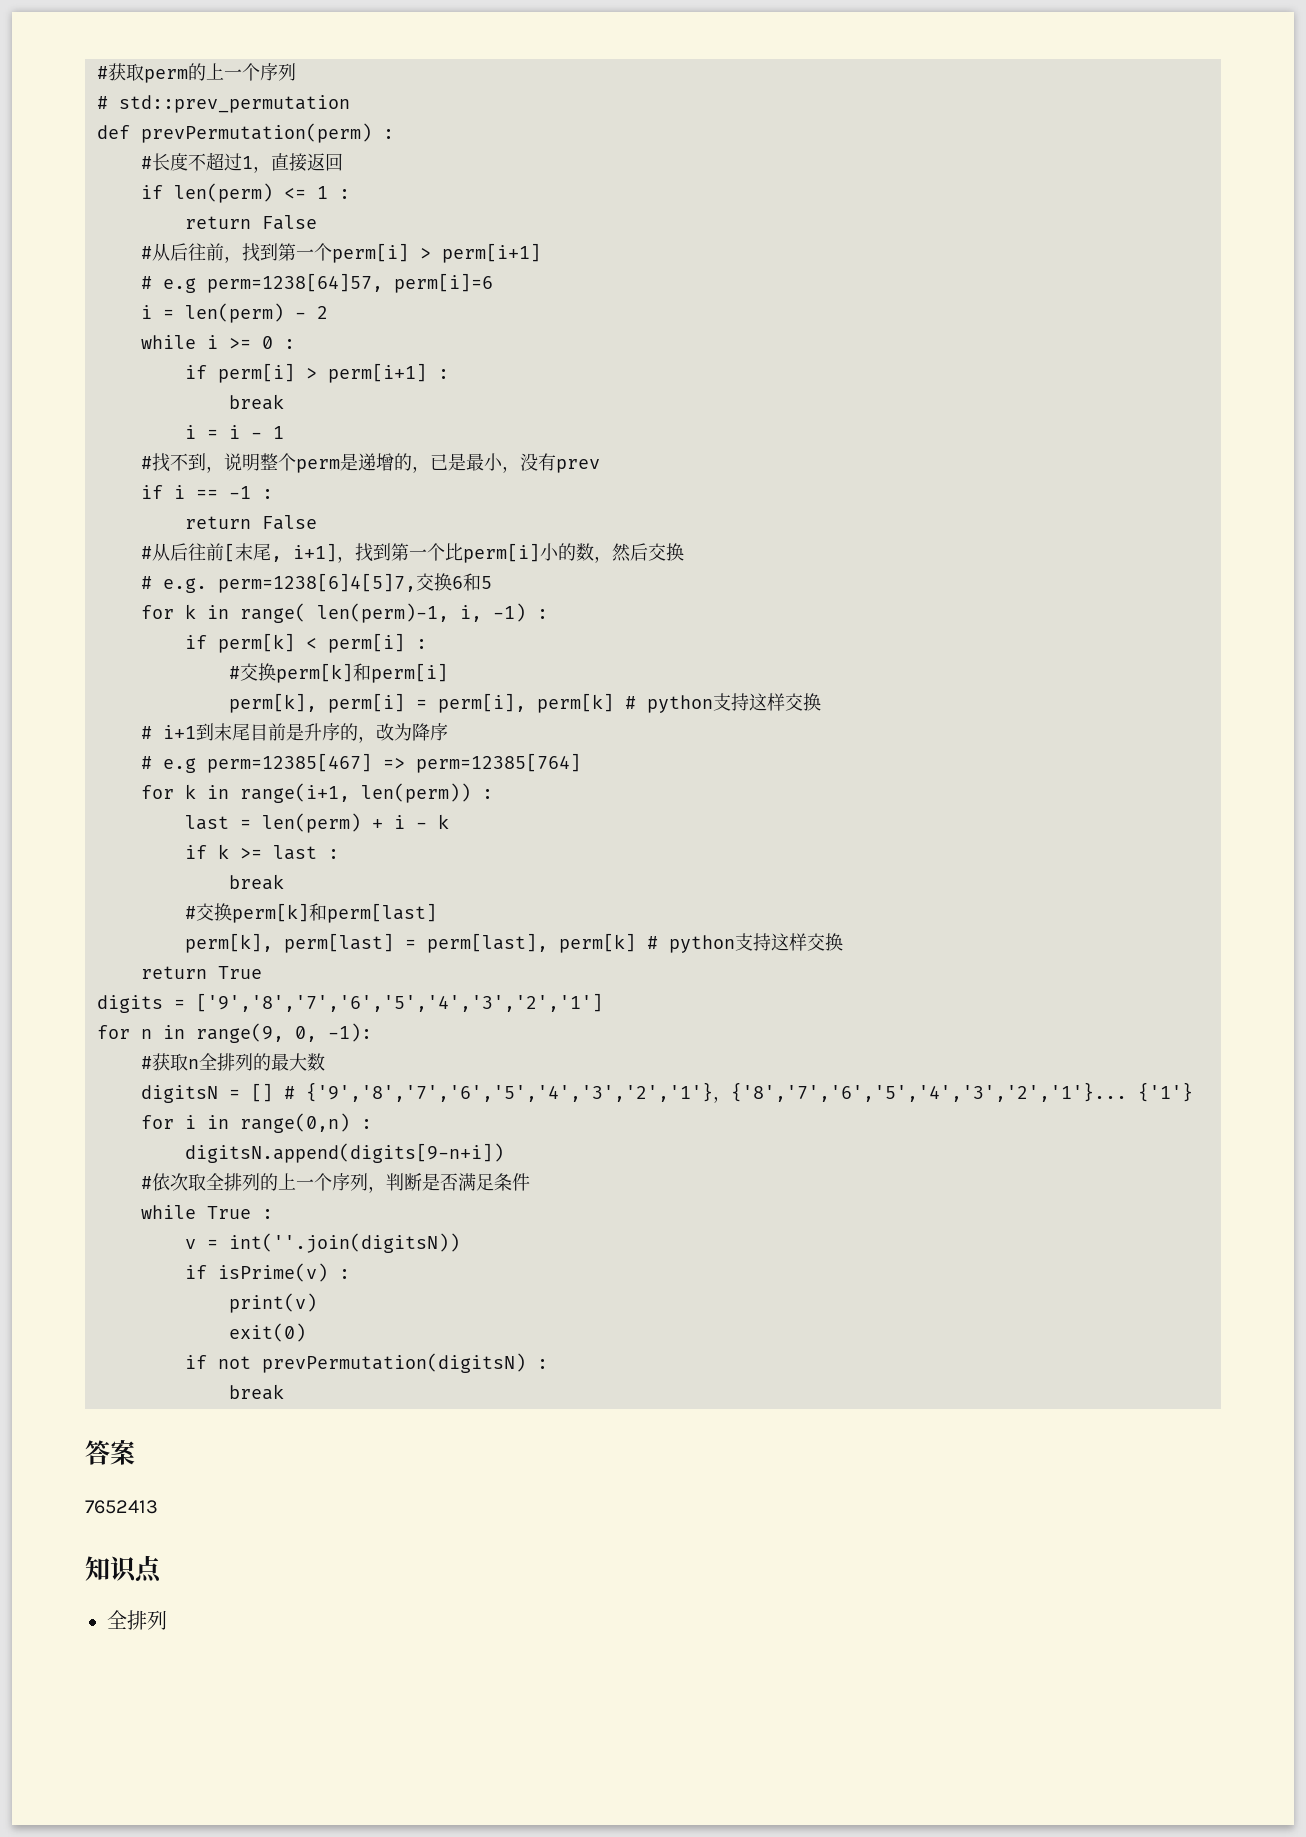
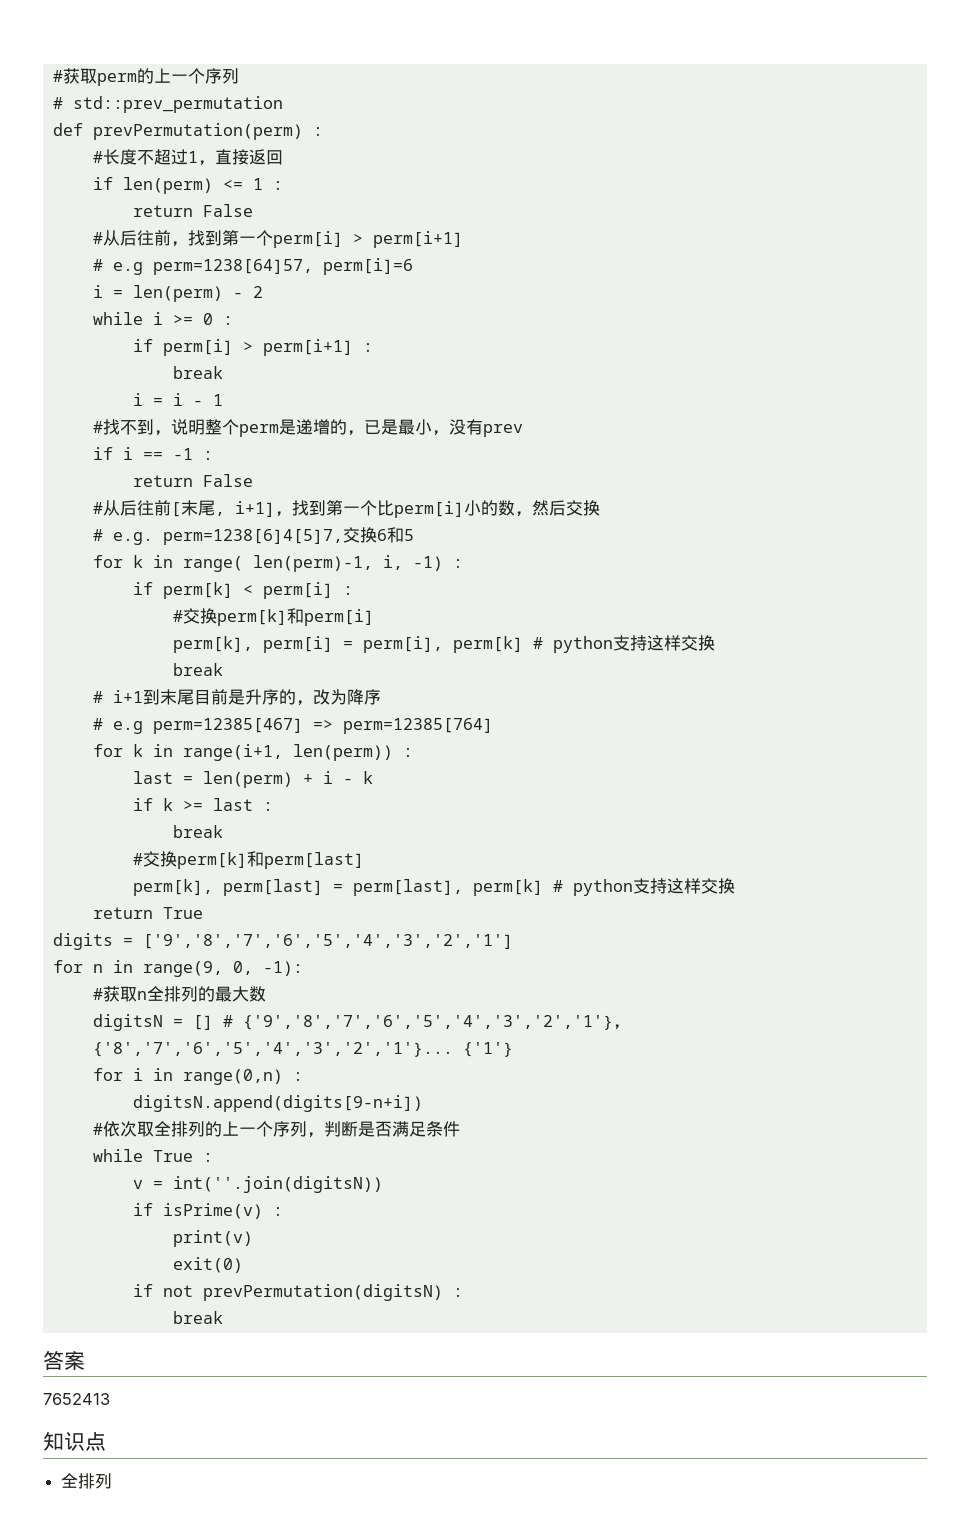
(821, 702) none -> [172,663,223,676] // break

